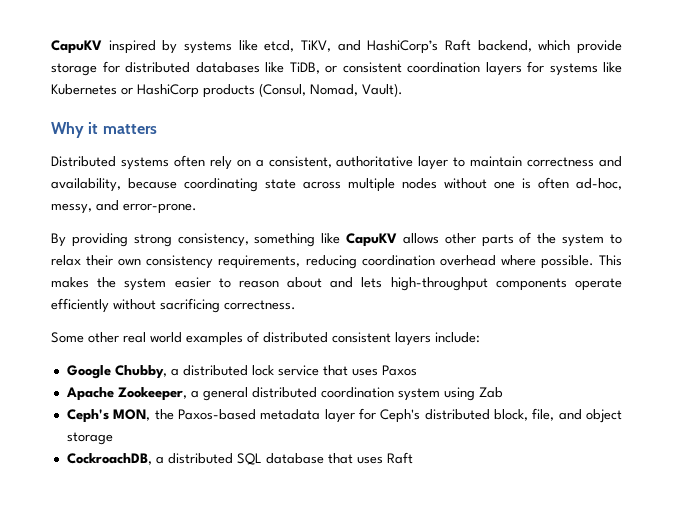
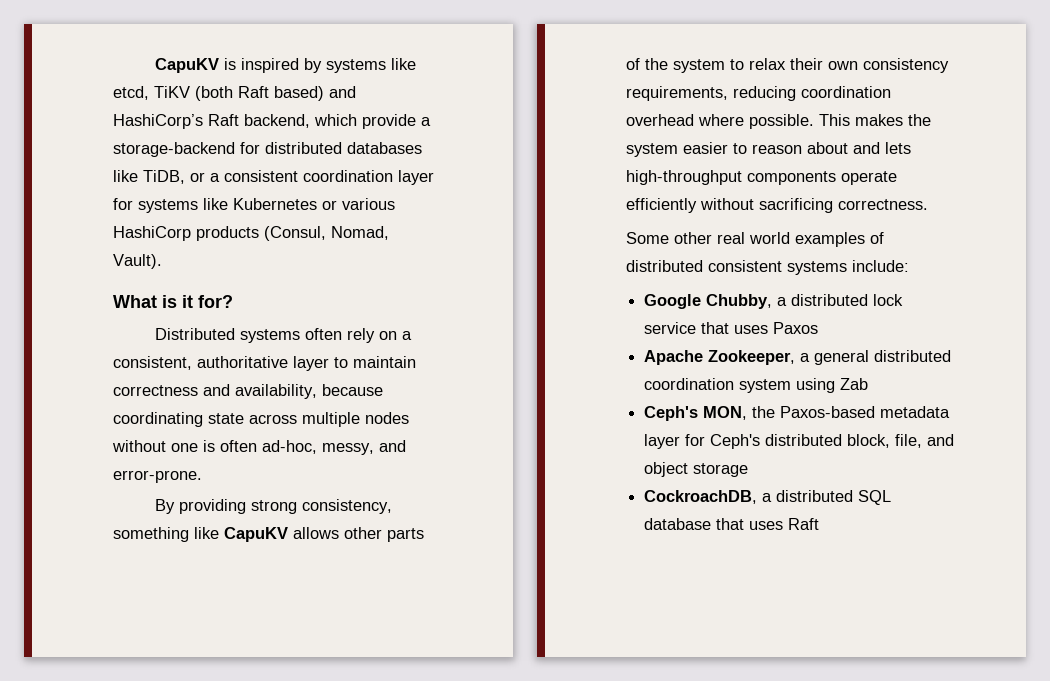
[51,40,102,54] CapuKV -> [154,58,236,73] CapuKV is
[301,40,331,52] TiKV, -> [154,86,324,101] TiKV (both Raft based)
[51,63,97,76] storage -> [421,117,431,126] [113,142,235,157] a storage-backend
(337, 69) none -> [210,173,220,182] a
[485,62,522,76] layers -> [398,170,434,185] layer
(133, 91) none -> [342,198,395,210] various
[51,122,157,138] Why it matters -> [113,295,233,308] What is it for?
[395,332,431,346] layers -> [787,261,847,275] systems

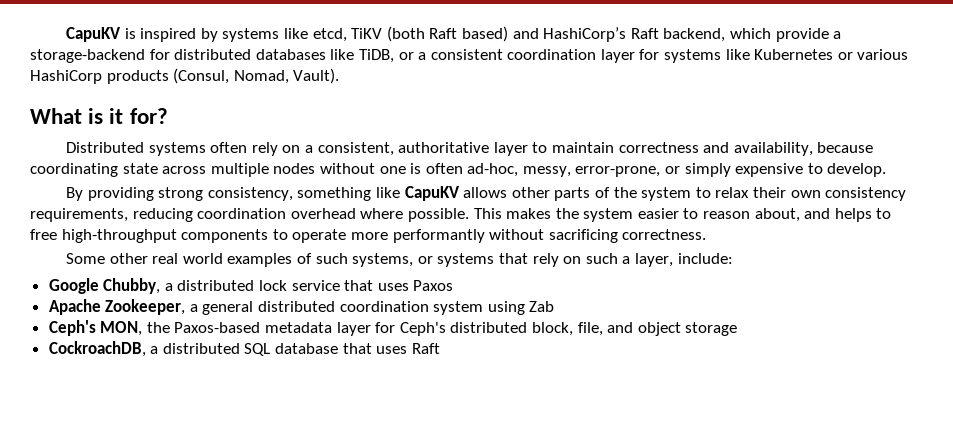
[379,440,406,452] [113,470,202,483] and error-prone. -> [575,163,887,177] error-prone, or simply expensive to develop.
[807,142,911,154] [626,170,897,185] [626,198,697,213] about and lets high-throughput components operate efficiently -> [754,208,892,222] [30,229,485,243] about, and helps to free high-throughput components to operate more performantly
[626,260,847,275] distributed consistent systems -> [315,253,673,267] such systems, or systems that rely on such a layer,

